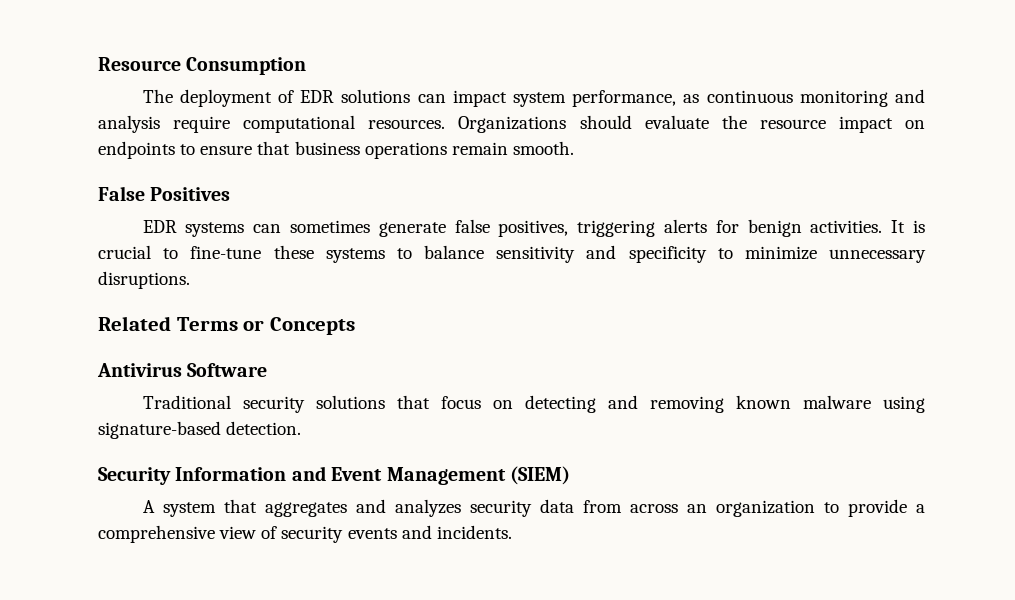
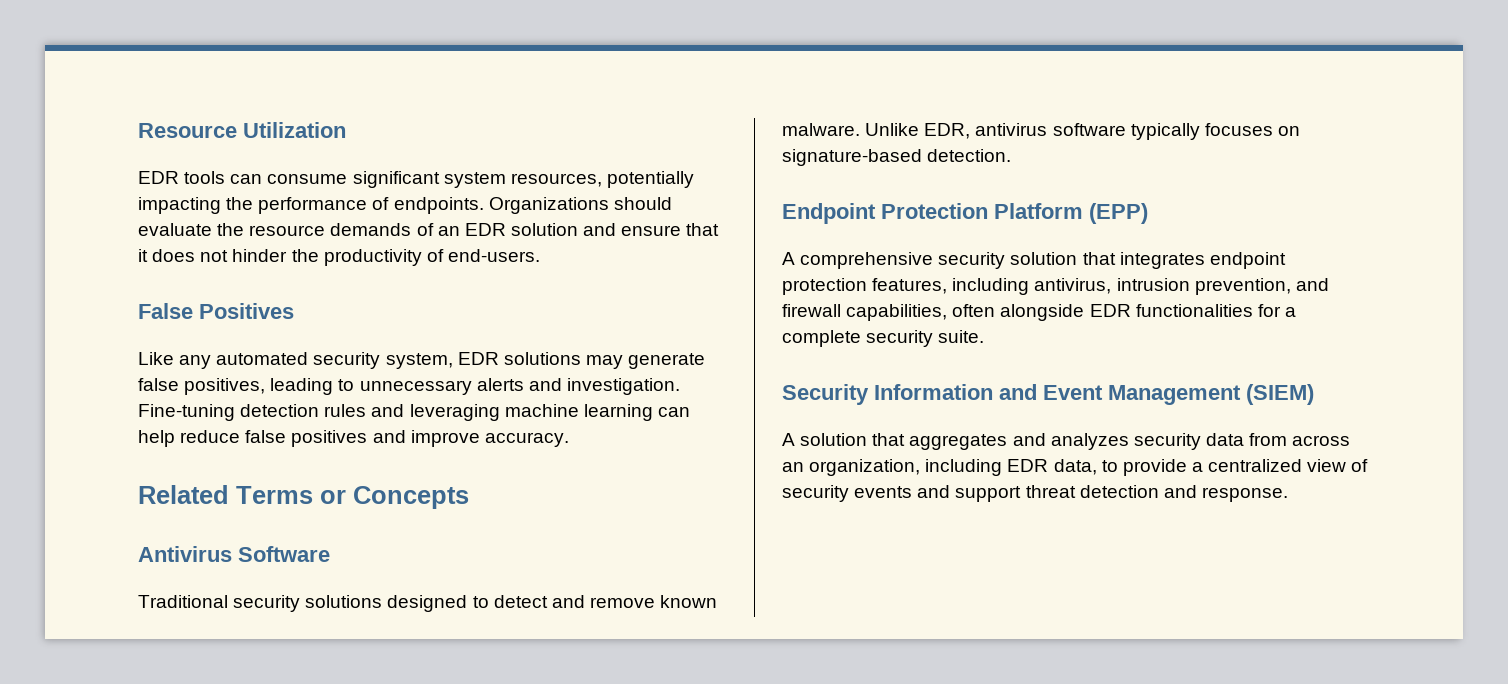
[186,57,307,75] [142,89,925,107] [98,115,446,133] Consumption // The deployment of EDR solutions can impact system performance, as continuous monitoring and analysis require computational resources. -> [243,122,346,138] [138,171,694,188] [138,197,484,214] Utilization // EDR tools can consume significant system resources, potentially impacting the performance of endpoints.
[838,116,926,133] [98,141,574,159] [98,186,231,201] [142,219,925,237] [98,245,926,263] [98,271,190,289] impact on endpoints to ensure that business operations remain smooth. // False Positives // EDR systems can sometimes generate false positives, triggering alerts for benign activities. It is crucial to fine-tune these systems to balance sensitivity and specificity to minimize unnecessary disruptions. -> [330,223,720,236] [138,249,540,266] [138,303,294,319] [138,352,706,369] [138,378,680,395] [138,404,690,421] [138,430,569,447] demands of an EDR solution and ensure that it does not hinder the productivity of end-users. // False Positives // Like any automated security system, EDR solutions may generate false positives, leading to unnecessary alerts and investigation. Fine-tuning detection rules and leveraging machine learning can help reduce false positives and improve accuracy.
[396,395,925,413] [98,421,302,439] that focus on detecting and removing known malware using signature-based detection. -> [387,595,718,612] [782,123,1300,140] [782,149,1012,166] [782,203,1148,224] [782,252,1286,269] [782,278,1329,295] [782,304,1296,321] [782,330,985,347] designed to detect and remove known malware. Unlike EDR, antivirus software typically focuses on signature-based detection. // Endpoint Protection Platform (EPP) // A comprehensive security solution that integrates endpoint protection features, including antivirus, intrusion prevention, and firewall capabilities, often alongside EDR functionalities for a complete security suite.
[162,502,216,517] system -> [800,433,868,446] solution
[715,500,815,517] organization -> [809,459,1097,476] organization, including EDR data,
[98,525,215,543] comprehensive -> [1208,459,1303,472] centralized
[436,525,512,539] incidents. -> [955,485,1288,502] support threat detection and response.

